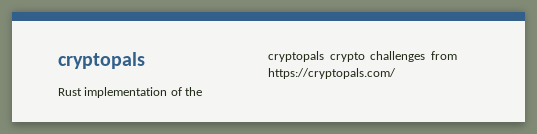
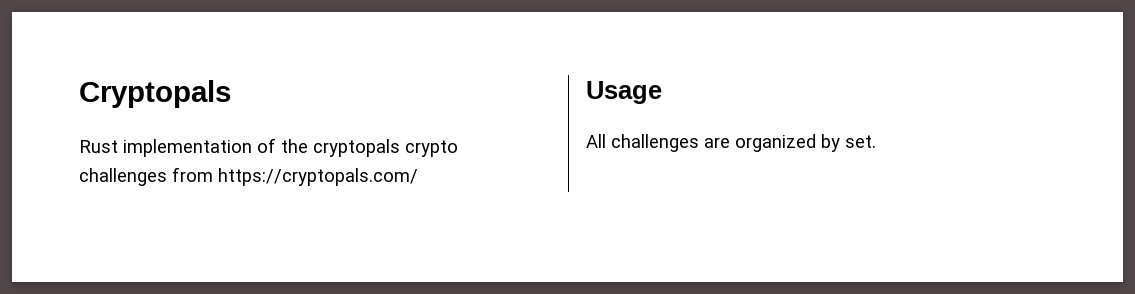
[58,52,145,69] cryptopals -> [79,80,231,108] Cryptopals
(396, 73) none -> [586,81,662,104] [586,134,876,152] // Usage // All challenges are organized by set.

